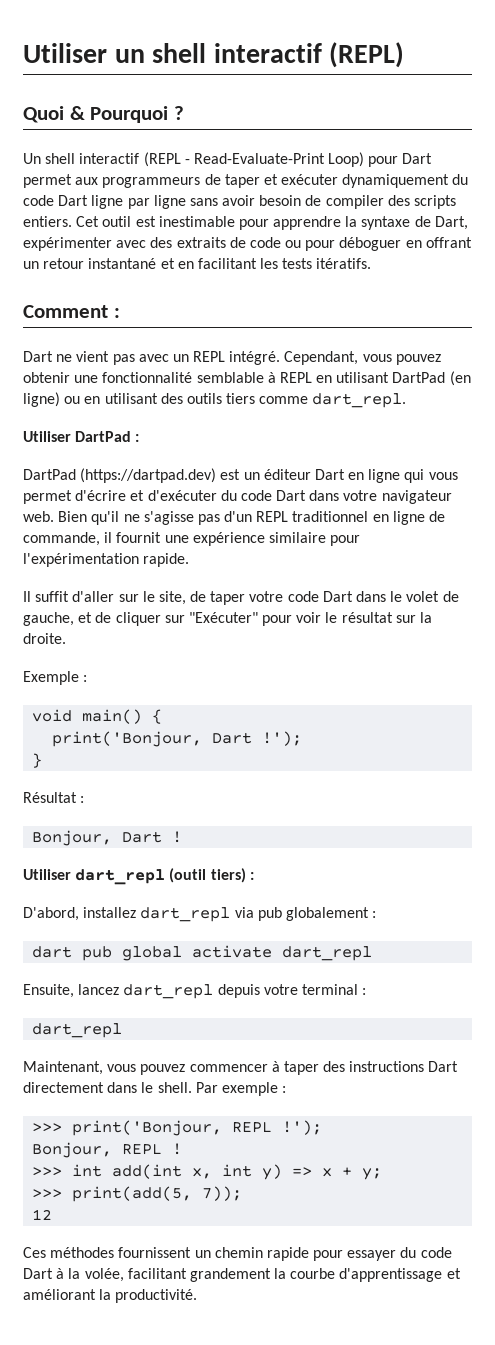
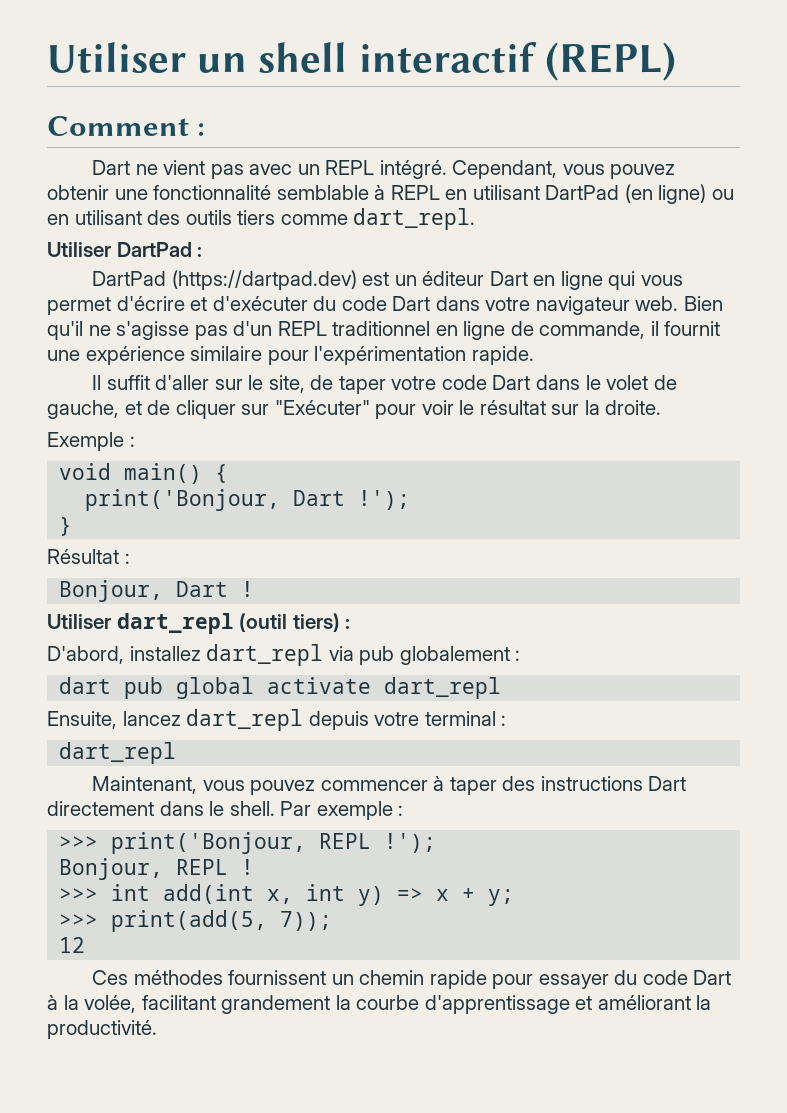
[23,106,185,123] [23,152,433,167] [23,174,469,188] [23,195,457,209] [23,216,468,230] [23,237,472,251] [23,258,372,269] // Quoi & Pourquoi ? // Un shell interactif (REPL - Read-Evaluate-Print Loop) pour Dart permet aux programmeurs de taper et exécuter dynamiquement du code Dart ligne par ligne sans avoir besoin de compiler des scripts entiers. Cet outil est inestimable pour apprendre la syntaxe de Dart, expérimenter avec des extraits de code ou pour déboguer en offrant un retour instantané et en facilitant les tests itératifs. -> (676, 61) none

